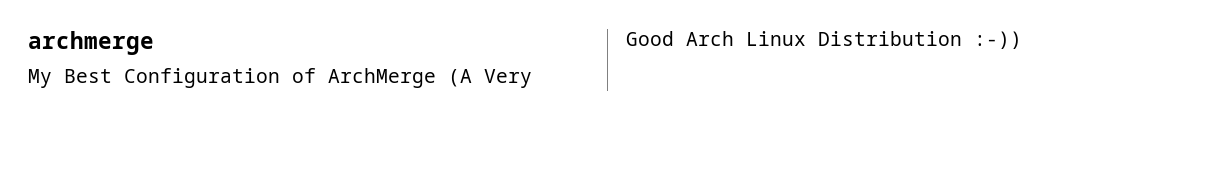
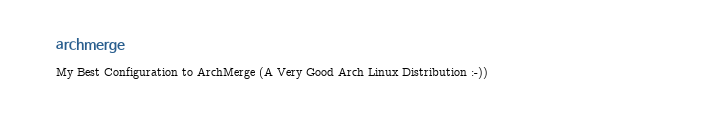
[292,68,316,83] of -> [182,68,193,76] to

